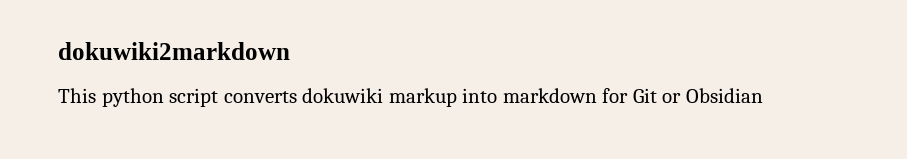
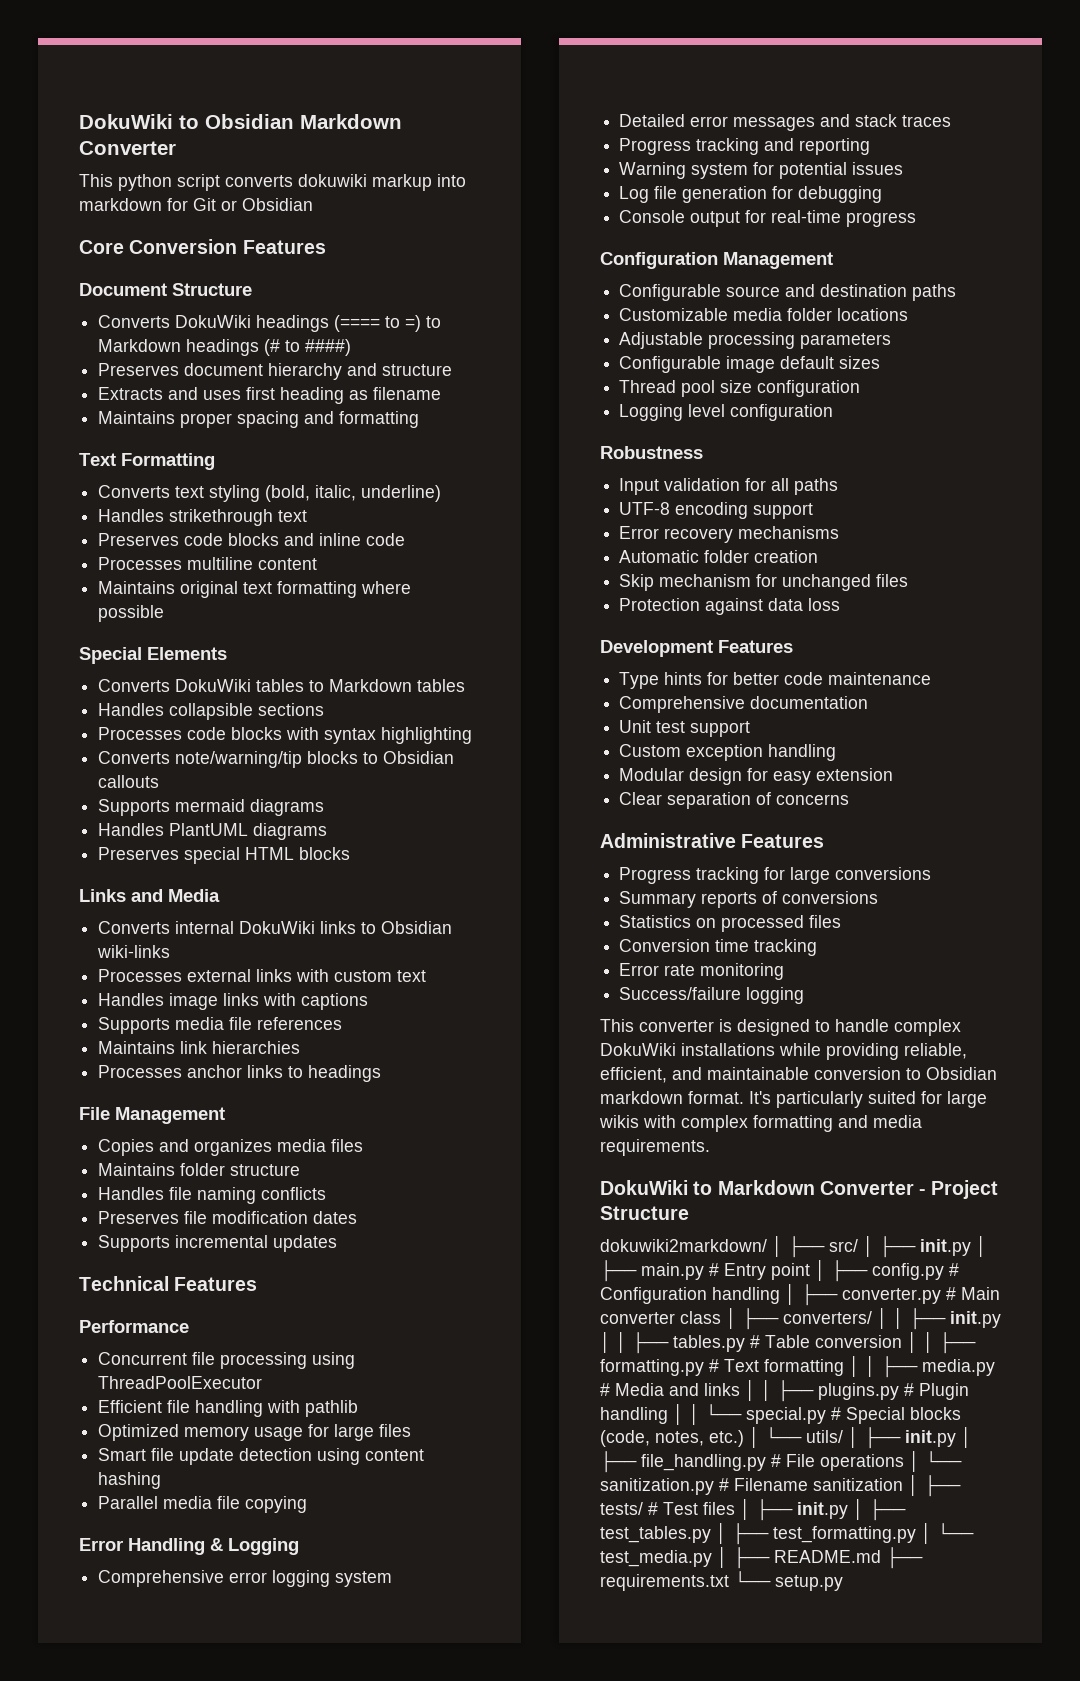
[58,42,290,60] dokuwiki2markdown -> [79,114,402,129] [79,141,176,155] DokuWiki to Obsidian Markdown Converter
(763, 95) none -> [79,239,326,254] [79,283,252,296] [98,315,442,332] [98,339,352,356] [98,363,453,380] [98,387,442,404] [98,411,420,428] [79,453,215,470] [98,485,442,502] [98,509,308,526] [98,533,406,546] [98,557,318,570] [98,581,412,598] [98,605,165,622] [79,647,227,664] [98,679,466,692] [98,703,325,720] [98,727,473,744] [98,751,455,768] [98,775,160,788] [98,799,325,816] [98,823,328,840] [98,847,351,864] [79,889,220,902] [98,921,453,934] [97,945,171,958] [98,969,427,982] [98,993,369,1010] [98,1017,343,1034] [98,1041,301,1054] [98,1065,382,1082] [79,1107,225,1124] [98,1139,364,1156] [98,1163,301,1176] [98,1187,327,1204] [98,1211,358,1224] [98,1235,338,1252] [79,1276,258,1291] [79,1320,189,1333] [98,1352,356,1369] [98,1376,263,1389] [98,1400,359,1417] [98,1424,412,1441] [98,1448,425,1465] [98,1472,162,1489] [98,1496,308,1513] [79,1538,299,1555] [98,1570,393,1587] [619,114,952,131] [619,138,871,155] [619,162,904,179] [619,186,883,203] [619,210,917,227] [600,252,833,269] [619,284,957,301] [619,308,909,321] [619,332,892,349] [619,356,881,373] [619,380,861,397] [619,404,834,421] [600,446,703,459] [619,478,839,495] [619,502,814,519] [619,526,840,543] [619,550,819,563] [619,574,909,591] [619,598,841,615] [600,640,793,657] [619,672,932,689] [619,696,869,713] [619,720,751,737] [619,744,837,761] [619,768,894,785] [619,792,850,809] [600,833,825,848] [619,867,932,884] [619,891,879,908] [619,915,842,932] [619,939,818,956] [619,963,785,980] [619,987,805,1004] [600,1019,961,1036] [600,1043,967,1060] [600,1067,997,1083] [600,1091,987,1108] [599,1115,922,1132] [600,1139,710,1156] [600,1180,999,1199] [600,1206,689,1220] [600,1236,987,1258] [600,1260,959,1282] [600,1284,1000,1306] [600,1308,1001,1330] [600,1332,976,1354] [600,1356,995,1378] [600,1380,969,1402] [600,1404,961,1425] [600,1427,972,1449] [600,1451,962,1473] [600,1475,961,1497] [600,1499,906,1521] [600,1523,974,1545] [600,1547,923,1569] [600,1571,843,1591] // Core Conversion Features // Document Structure // Converts DokuWiki headings (==== to =) to Markdown headings (# to ####) // Preserves document hierarchy and structure // Extracts and uses first heading as filename // Maintains proper spacing and formatting // Text Formatting // Converts text styling (bold, italic, underline) // Handles strikethrough text // Preserves code blocks and inline code // Processes multiline content // Maintains original text formatting where possible // Special Elements // Converts DokuWiki tables to Markdown tables // Handles collapsible sections // Processes code blocks with syntax highlighting // Converts note/warning/tip blocks to Obsidian callouts // Supports mermaid diagrams // Handles PlantUML diagrams // Preserves special HTML blocks // Links and Media // Converts internal DokuWiki links to Obsidian wiki-links // Processes external links with custom text // Handles image links with captions // Supports media file references // Maintains link hierarchies // Processes anchor links to headings // File Management // Copies and organizes media files // Maintains folder structure // Handles file naming conflicts // Preserves file modification dates // Supports incremental updates // Technical Features // Performance // Concurrent file processing using ThreadPoolExecutor // Efficient file handling with pathlib // Optimized memory usage for large files // Smart file update detection using content hashing // Parallel media file copying // Error Handling & Logging // Comprehensive error logging system // Detailed error messages and stack traces // Progress tracking and reporting // Warning system for potential issues // Log file generation for debugging // Console output for real-time progress // Configuration Management // Configurable source and destination paths // Customizable media folder locations // Adjustable processing parameters // Configurable image default sizes // Thread pool size configuration // Logging level configuration // Robustness // Input validation for all paths // UTF-8 encoding support // Error recovery mechanisms // Automatic folder creation // Skip mechanism for unchanged files // Protection against data loss // Development Features // Type hints for better code maintenance // Comprehensive documentation // Unit test support // Custom exception handling // Modular design for easy extension // Clear separation of concerns // Administrative Features // Progress tracking for large conversions // Summary reports of conversions // Statistics on processed files // Conversion time tracking // Error rate monitoring // Success/failure logging // This converter is designed to handle complex DokuWiki installations while providing reliable, efficient, and maintainable conversion to Obsidian markdown format. It's particularly suited for large wikis with complex formatting and media requirements. // DokuWiki to Markdown Converter - Project Structure // dokuwiki2markdown/ │ ├── src/ │ ├── init.py │ ├── main.py # Entry point │ ├── config.py # Configuration handling │ ├── converter.py # Main converter class │ ├── converters/ │ │ ├── init.py │ │ ├── tables.py # Table conversion │ │ ├── formatting.py # Text formatting │ │ ├── media.py # Media and links │ │ ├── plugins.py # Plugin handling │ │ └── special.py # Special blocks (code, notes, etc.) │ └── utils/ │ ├── init.py │ ├── file_handling.py # File operations │ └── sanitization.py # Filename sanitization │ ├── tests/ # Test files │ ├── init.py │ ├── test_tables.py │ ├── test_formatting.py │ └── test_media.py │ ├── README.md ├── requirements.txt └── setup.py

